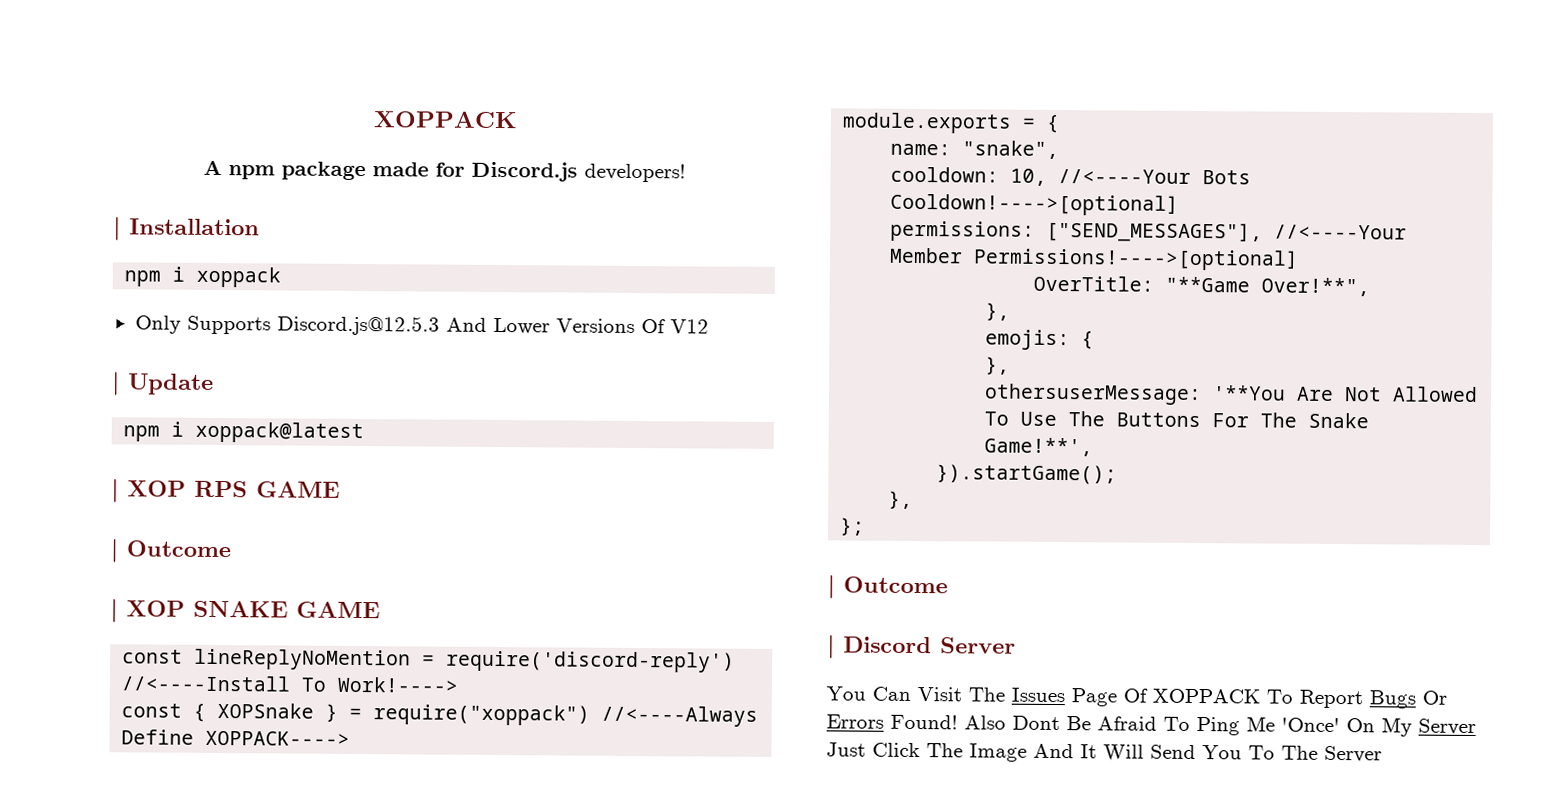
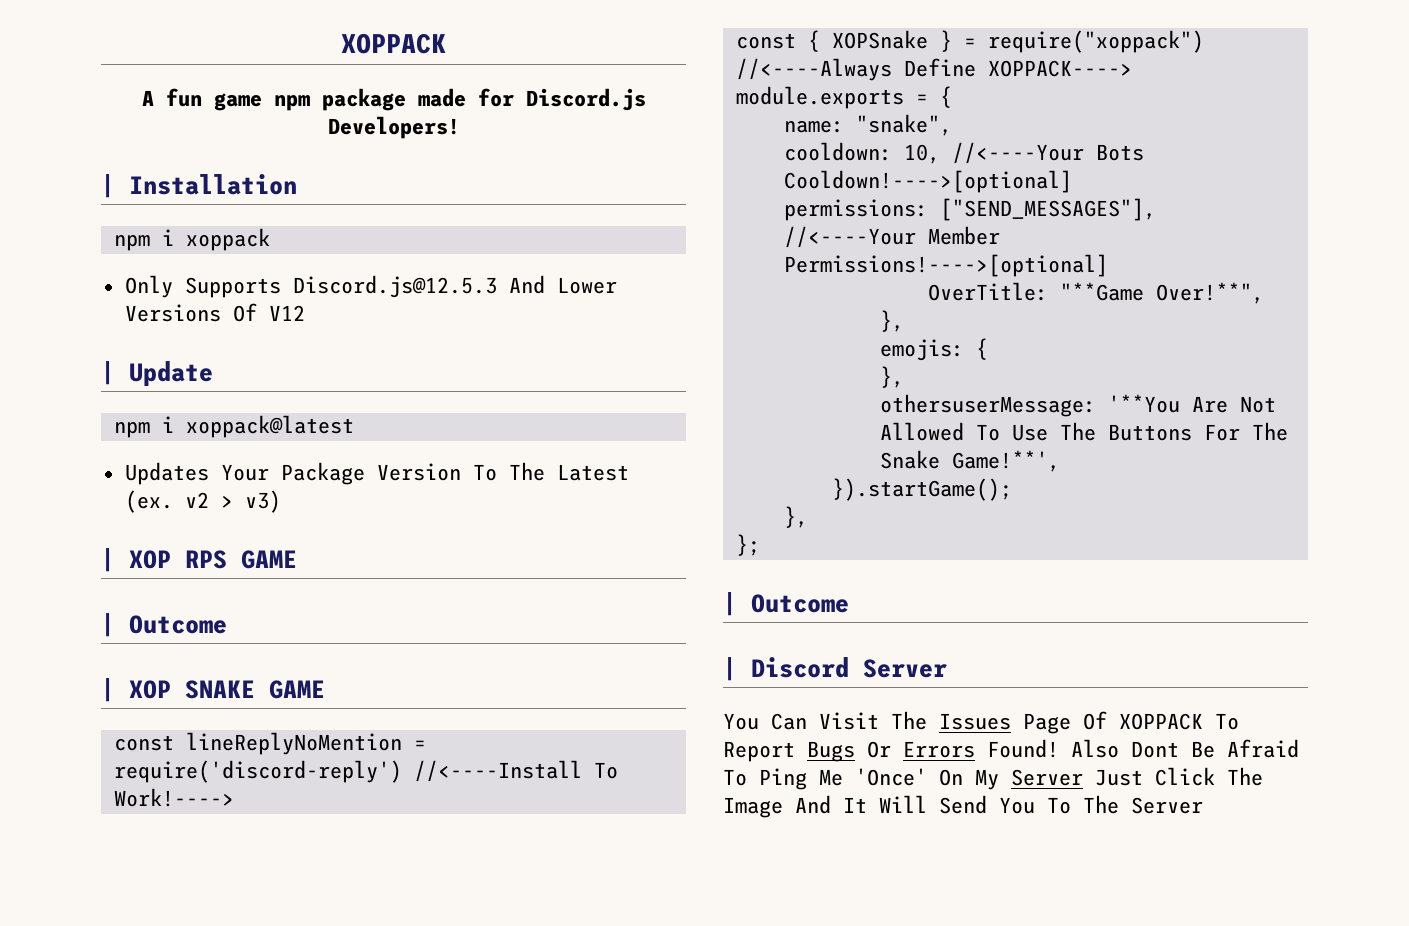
(222, 167) none -> [165,88,262,111] fun game
[584,163,686,183] developers! -> [327,116,460,139] Developers!
(365, 432) none -> [124,462,629,485] [124,490,281,513] // Updates Your Package Version To The Latest (ex. v2 > v3)

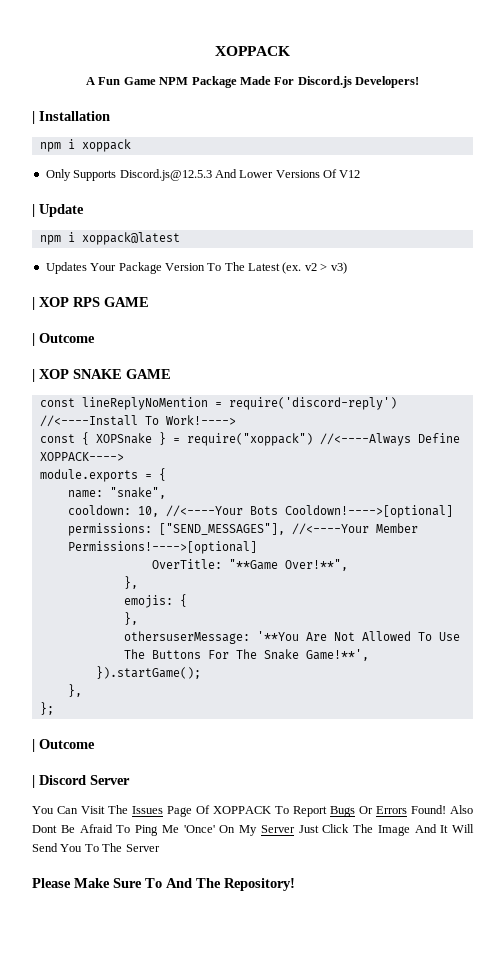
[165,88,514,111] fun game npm package made for -> [98,76,295,88] Fun Game NPM Package Made For
(1203, 805) none -> [32,878,295,891] // Please Make Sure To And The Repository!

